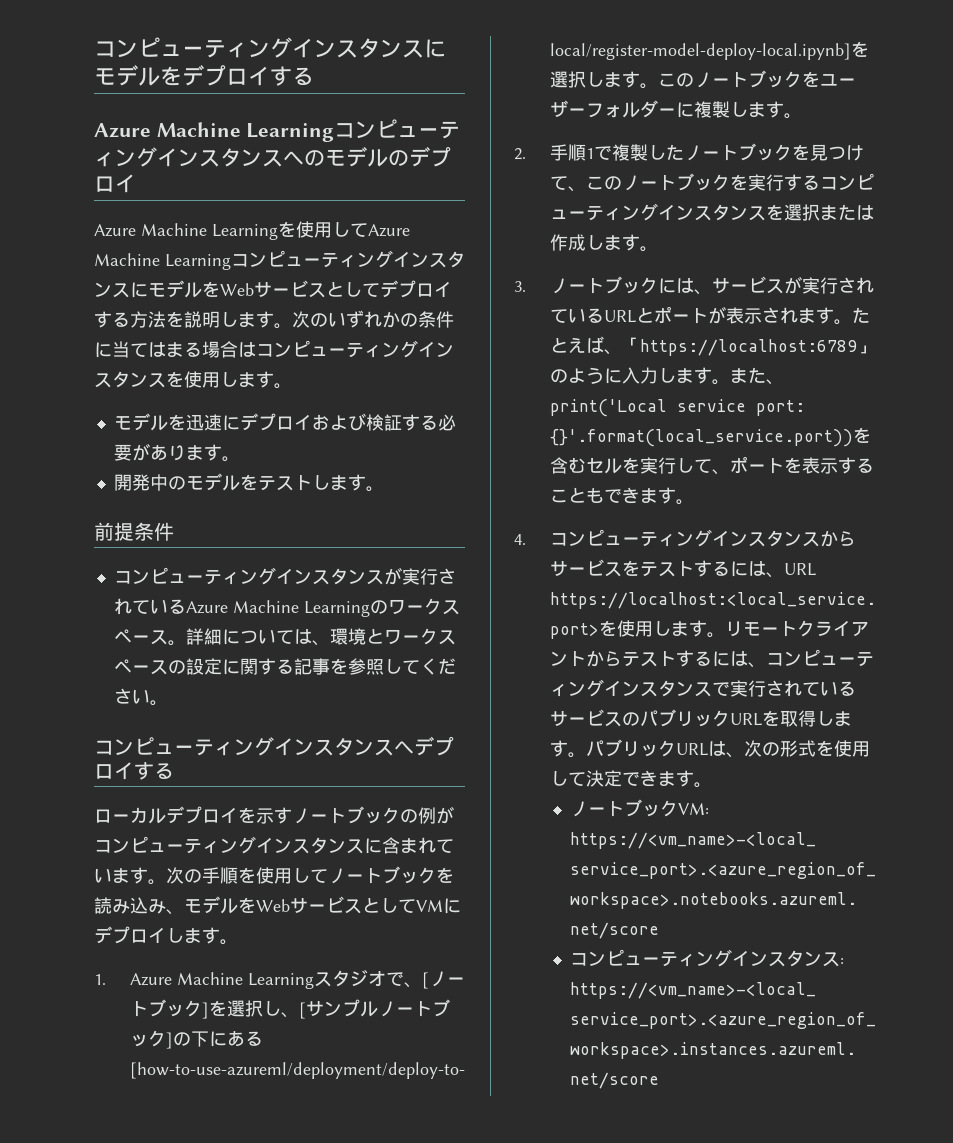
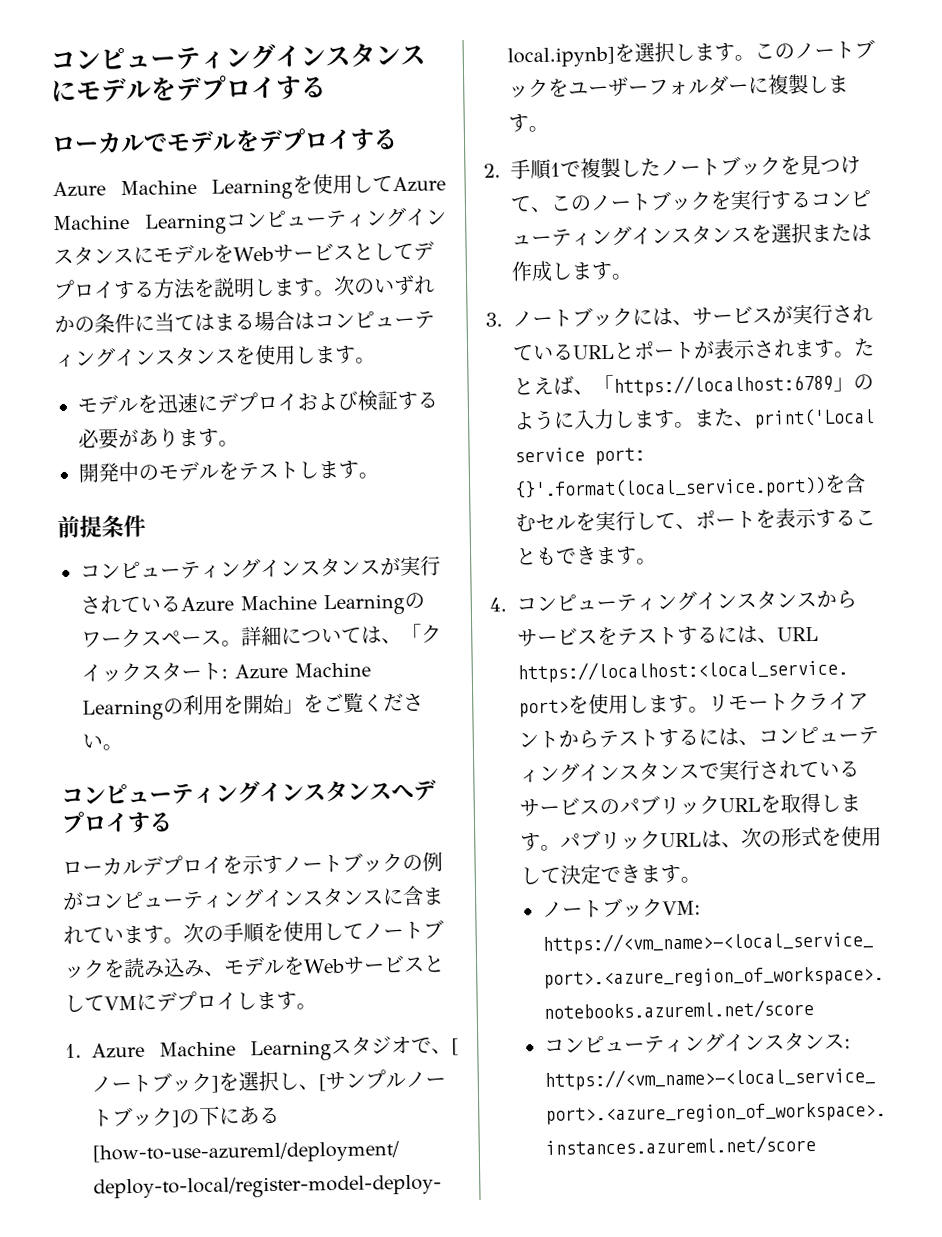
[94,119,461,142] [94,146,451,167] [94,174,136,193] Azure Machine Learningコンピューティングインスタンスへのモデルのデプロイ -> [51,128,398,154] ローカルでモデルをデプロイする
[329,628,456,645] [113,658,420,675] 環境とワークスペースの設定に関する記事を参照して -> [401,623,442,643] [81,662,371,683] [82,692,364,721] 「クイックスタート: Azure Machine Learningの利用を開始」をご覧

